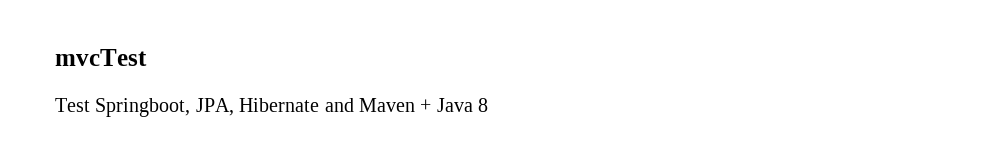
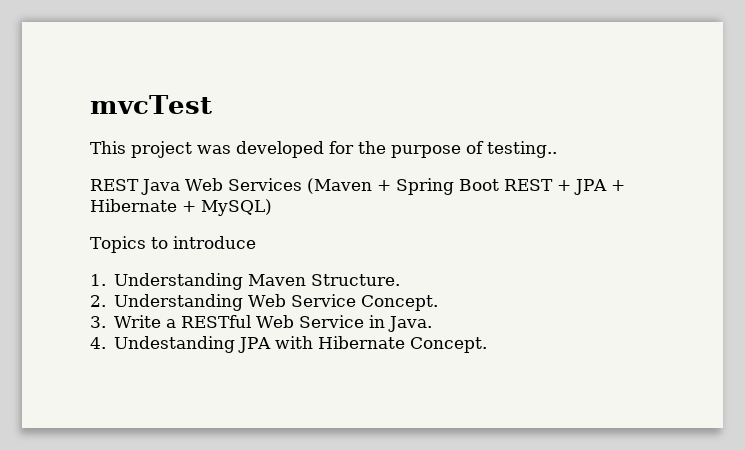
[55,98,489,117] Test Springboot, JPA, Hibernate and Maven + Java 8 -> [90,141,557,158] [90,178,625,195] [90,199,272,216] [90,236,256,253] [90,273,401,290] [90,294,439,311] [90,315,433,332] [90,336,488,353] This project was developed for the purpose of testing.. // REST Java Web Services (Maven + Spring Boot REST + JPA + Hibernate + MySQL) // Topics to introduce // 1. Understanding Maven Structure. // 2. Understanding Web Service Concept. // 3. Write a RESTful Web Service in Java. // 4. Undestanding JPA with Hibernate Concept.

